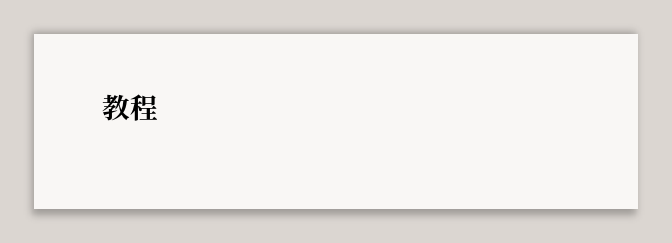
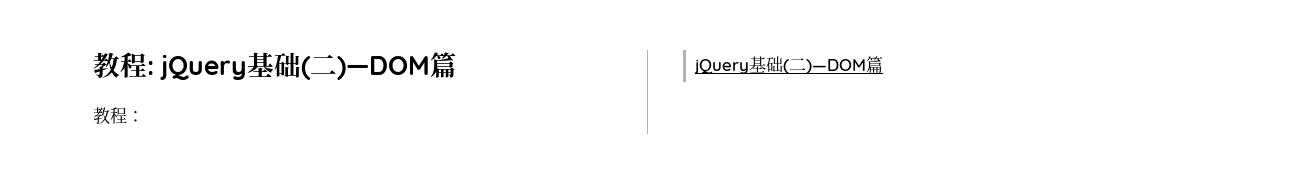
[102,94,158,121] 教程 -> [93,52,458,80] [93,107,144,125] [694,56,884,74] 教程: jQuery基础(二)—DOM篇 // 教程： // jQuery基础(二)—DOM篇

